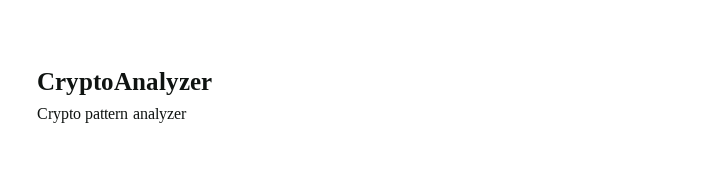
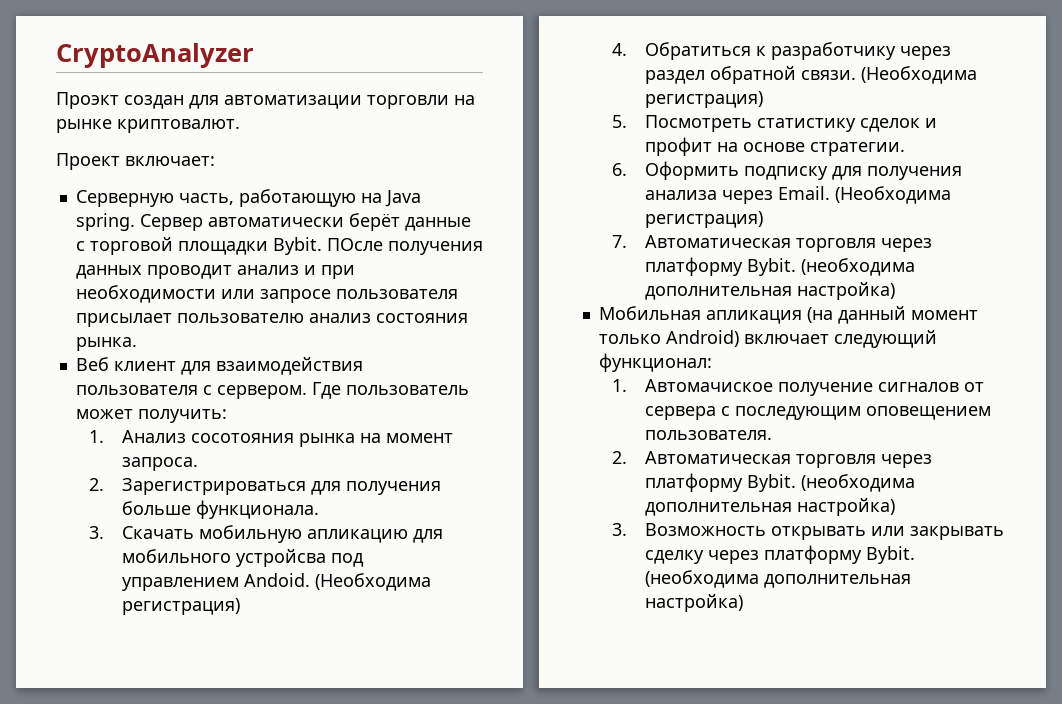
[37,108,187,123] Crypto pattern analyzer -> [56,92,475,109] [56,119,240,133] [56,153,215,170] [75,189,421,207] [75,213,471,231] [75,237,483,255] [75,265,355,279] [75,285,458,303] [75,313,468,327] [75,337,137,351] [75,357,363,375] [75,382,469,399] [75,409,227,423] [89,430,454,447] [122,457,199,471] [89,478,442,495] [122,500,320,519] [89,525,444,543] [122,549,365,567] [122,573,432,591] [122,598,241,615] [612,42,952,60] [645,66,978,84] [645,91,764,108] [612,115,938,132] [645,137,906,156] [612,161,963,180] [645,186,952,204] [645,211,764,228] [612,235,933,252] [645,257,916,276] [645,282,896,300] [598,306,978,324] [598,330,937,348] [598,353,712,372] [612,379,985,396] [645,406,992,420] [645,430,773,440] [612,451,933,468] [645,473,916,492] [645,498,896,516] [612,523,1005,540] [645,545,916,564] [645,570,912,588] [645,594,744,612] Проэкт создан для автоматизации торговли на рынке криптовалют. // Проект включает: // Серверную часть, работающую на Java spring. Сервер автоматически берёт данные с торговой площадки Bybit. ПОсле получения данных проводит анализ и при необходимости или запросе пользователя присылает пользователю анализ состояния рынка. // Веб клиент для взаимодействия пользователя с сервером. Где пользователь может получить: // 1. Анализ сосотояния рынка на момент запроса. // 2. Зарегистрироваться для получения больше функционала. // 3. Скачать мобильную апликацию для мобильного устройсва под управлением Andoid. (Необходима регистрация) // 4. Обратиться к разработчику через раздел обратной связи. (Необходима регистрация) // 5. Посмотреть статистику сделок и профит на основе стратегии. // 6. Оформить подписку для получения анализа через Email. (Необходима регистрация) // 7. Автоматическая торговля через платформу Bybit. (необходима дополнительная настройка) // Мобильная апликация (на данный момент только Android) включает следующий функционал: // 1. Автомачиское получение сигналов от сервера с последующим оповещением пользователя. // 2. Автоматическая торговля через платформу Bybit. (необходима дополнительная настройка) // 3. Возможность открывать или закрывать сделку через платформу Bybit. (необходима дополнительная настройка)

